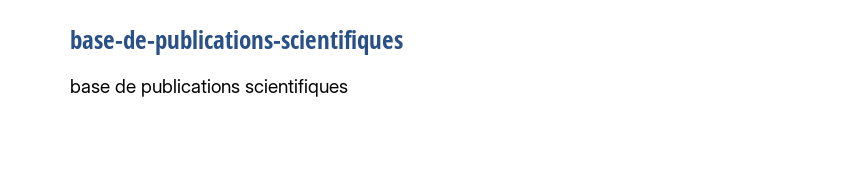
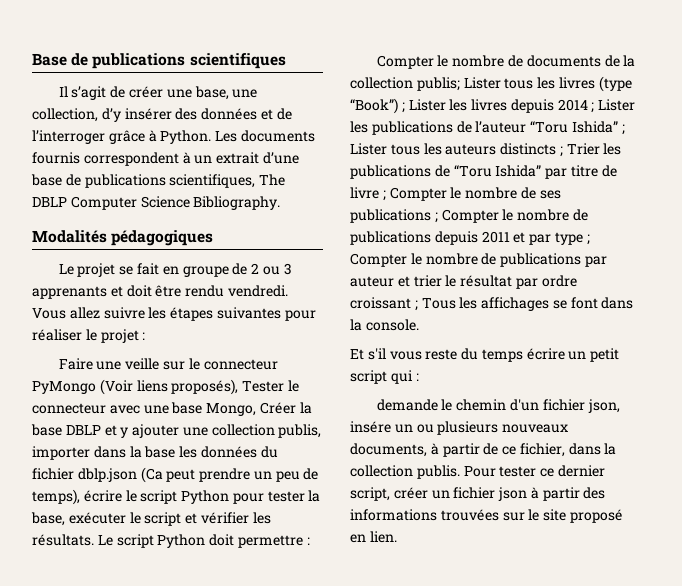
[70,30,403,55] [70,79,349,97] base-de-publications-scientifiques // base de publications scientifiques -> [32,53,286,69] [58,86,258,100] [32,108,292,122] [32,130,315,144] [32,152,299,166] [31,174,286,188] [32,196,281,210] [32,230,214,246] [58,263,292,277] [32,285,288,299] [32,307,316,321] [32,329,146,343] [58,358,278,370] [32,379,299,395] [32,402,312,416] [31,424,322,438] [32,446,278,460] [32,467,319,483] [32,489,321,505] [31,512,271,526] [32,534,310,548] [376,55,636,69] [350,76,632,92] [350,98,636,114] [350,121,625,135] [350,143,622,157] [350,165,617,179] [350,187,561,201] [350,209,588,223] [350,231,590,245] [350,253,607,267] [350,275,577,289] [350,297,634,311] [350,319,419,331] [350,348,620,362] [350,370,419,384] [376,399,620,413] [350,421,569,435] [350,443,617,457] [350,465,605,479] [350,487,606,501] [350,509,623,523] [350,531,397,543] Base de publications scientifiques // Il s’agit de créer une base, une collection, d’y insérer des données et de l’interroger grâce à Python. Les documents fournis correspondent à un extrait d’une base de publications scientifiques, The DBLP Computer Science Bibliography. // Modalités pédagogiques // Le projet se fait en groupe de 2 ou 3 apprenants et doit être rendu vendredi. Vous allez suivre les étapes suivantes pour réaliser le projet : // Faire une veille sur le connecteur PyMongo (Voir liens proposés), Tester le connecteur avec une base Mongo, Créer la base DBLP et y ajouter une collection publis, importer dans la base les données du fichier dblp.json (Ca peut prendre un peu de temps), écrire le script Python pour tester la base, exécuter le script et vérifier les résultats. Le script Python doit permettre : // Compter le nombre de documents de la collection publis; Lister tous les livres (type “Book”) ; Lister les livres depuis 2014 ; Lister les publications de l’auteur “Toru Ishida” ; Lister tous les auteurs distincts ; Trier les publications de “Toru Ishida” par titre de livre ; Compter le nombre de ses publications ; Compter le nombre de publications depuis 2011 et par type ; Compter le nombre de publications par auteur et trier le résultat par ordre croissant ; Tous les affichages se font dans la console. // Et s'il vous reste du temps écrire un petit script qui : // demande le chemin d'un fichier json, insére un ou plusieurs nouveaux documents, à partir de ce fichier, dans la collection publis. Pour tester ce dernier script, créer un fichier json à partir des informations trouvées sur le site proposé en lien.

